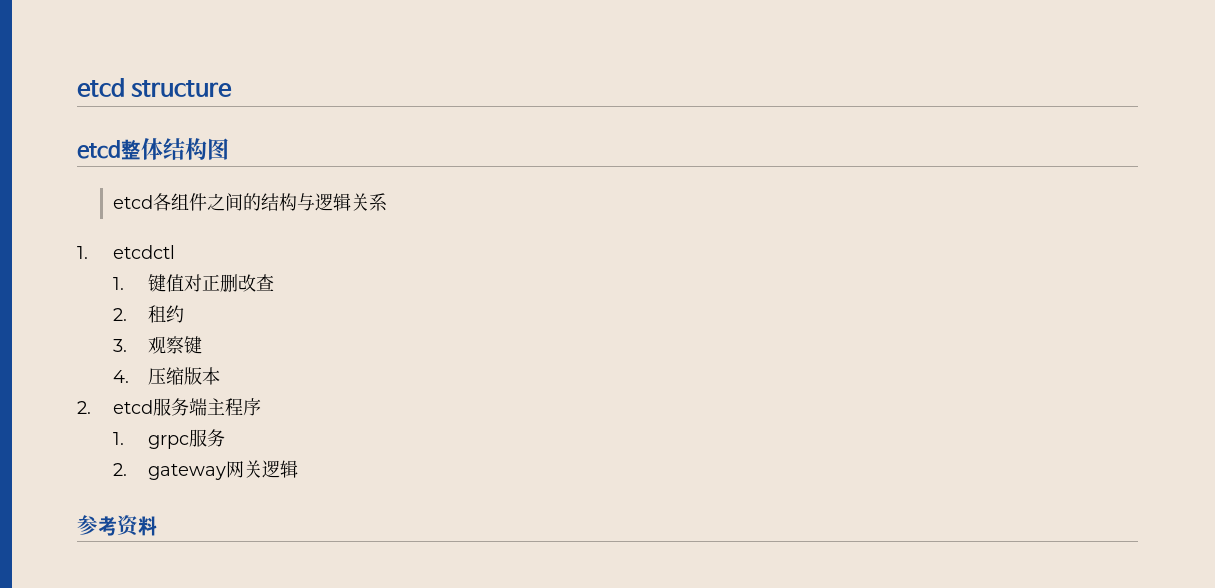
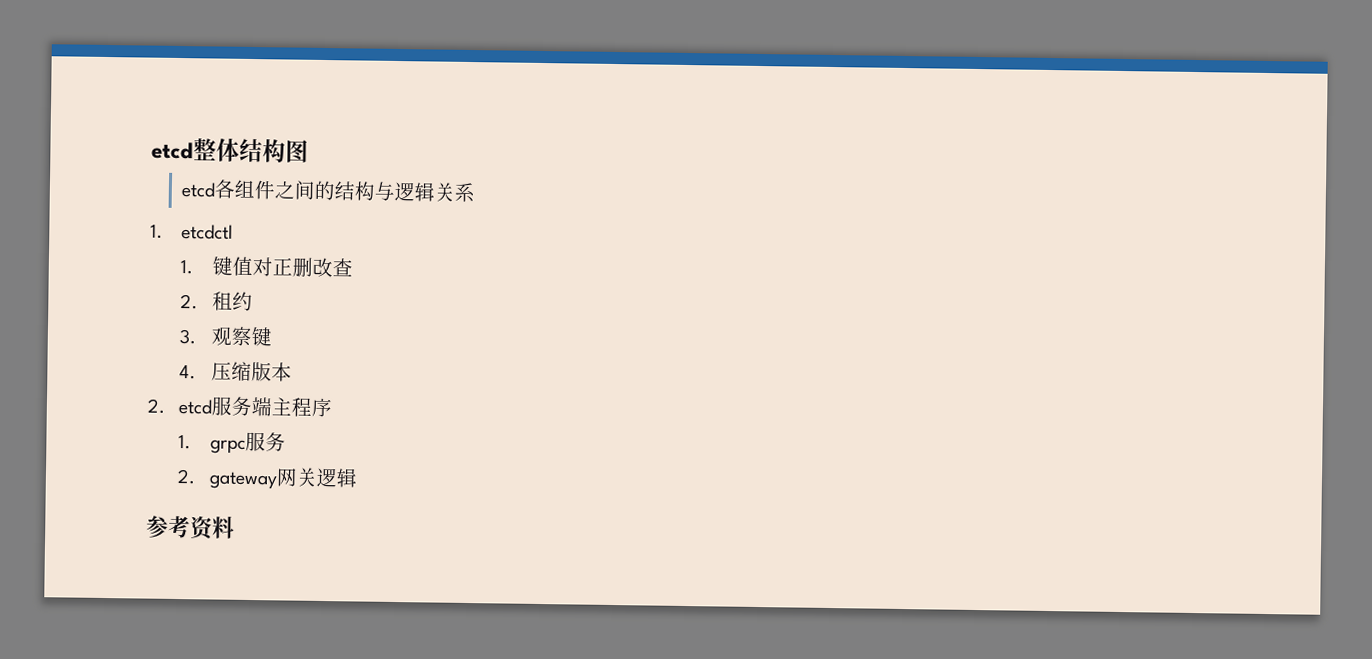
[77,78,233,98] [77,140,121,159] etcd structure // etcd -> [151,141,194,160] etcd

